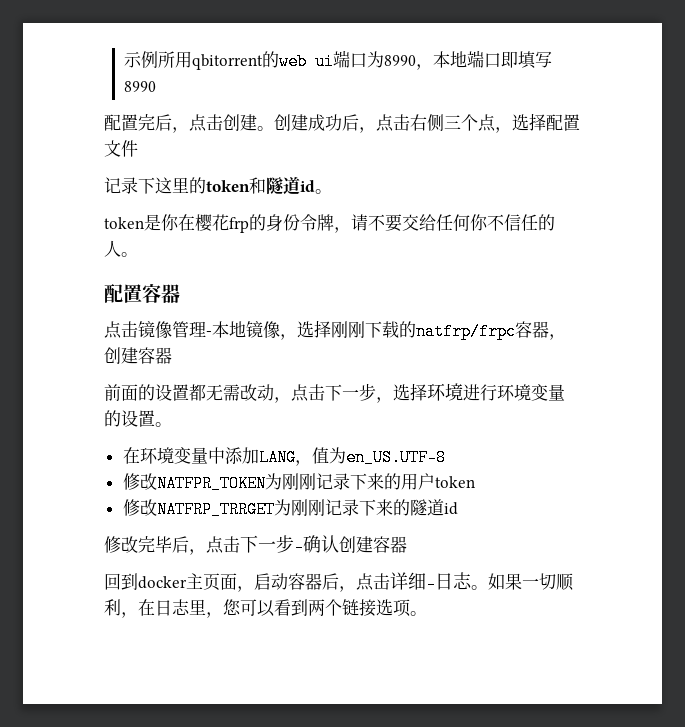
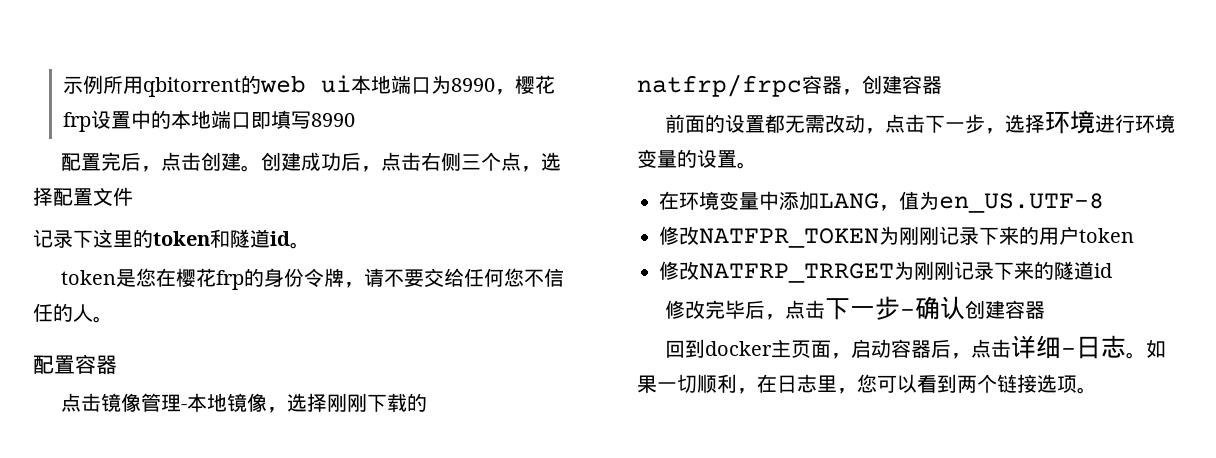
(335, 61) none -> [350,75,391,94] 本地
(434, 67) none -> [514,75,555,95] [62,110,171,132] 樱花frp设置中的
[161,214,179,231] 你 -> [136,268,157,287] 您
[470,214,488,231] 你 -> [504,268,525,287] 您

